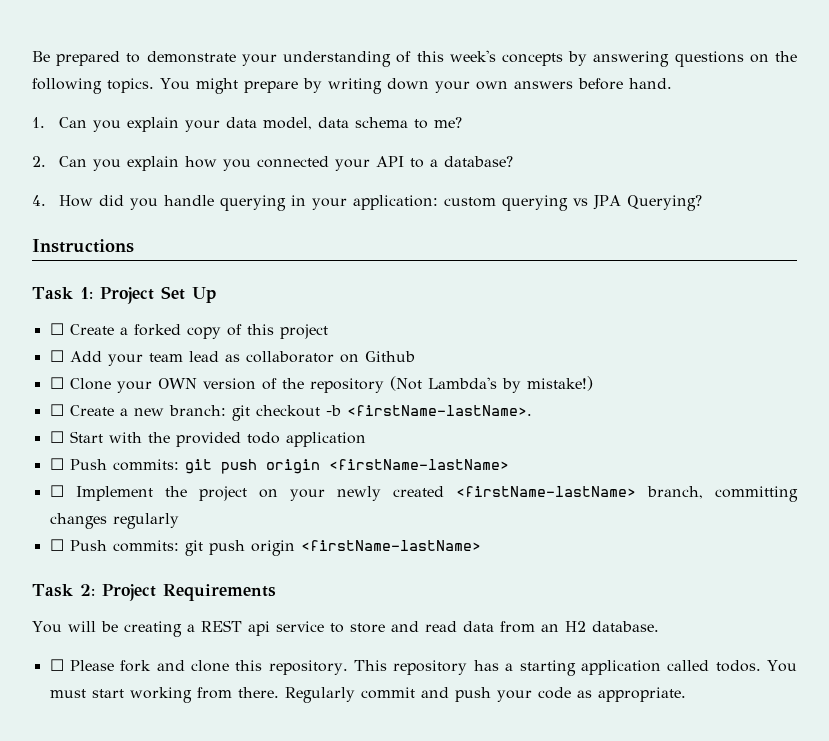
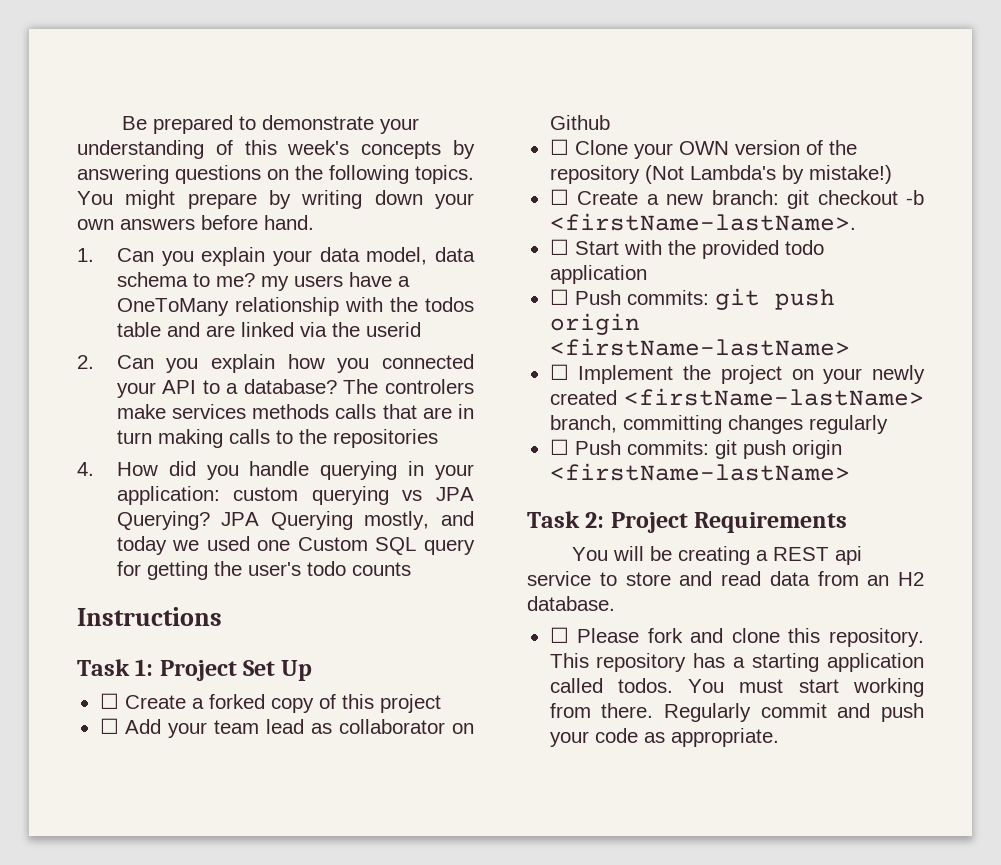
(462, 122) none -> [260,272,410,291] [116,297,474,316] [116,322,421,337] my users have a OneToMany relationship with the todos table and are linked via the userid
(513, 161) none -> [343,379,474,394] [116,404,475,419] [116,429,438,448] The controlers make services methods calls that are in turn making calls to the repositories
(702, 203) none -> [221,511,474,530] [116,536,475,555] [116,561,411,580] JPA Querying mostly, and today we used one Custom SQL query for getting the user's todo counts

